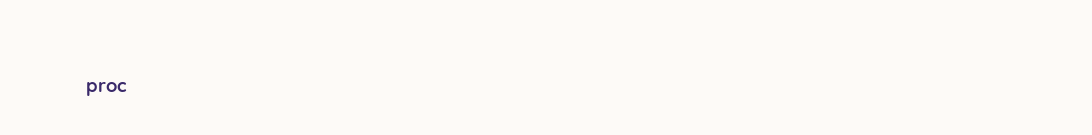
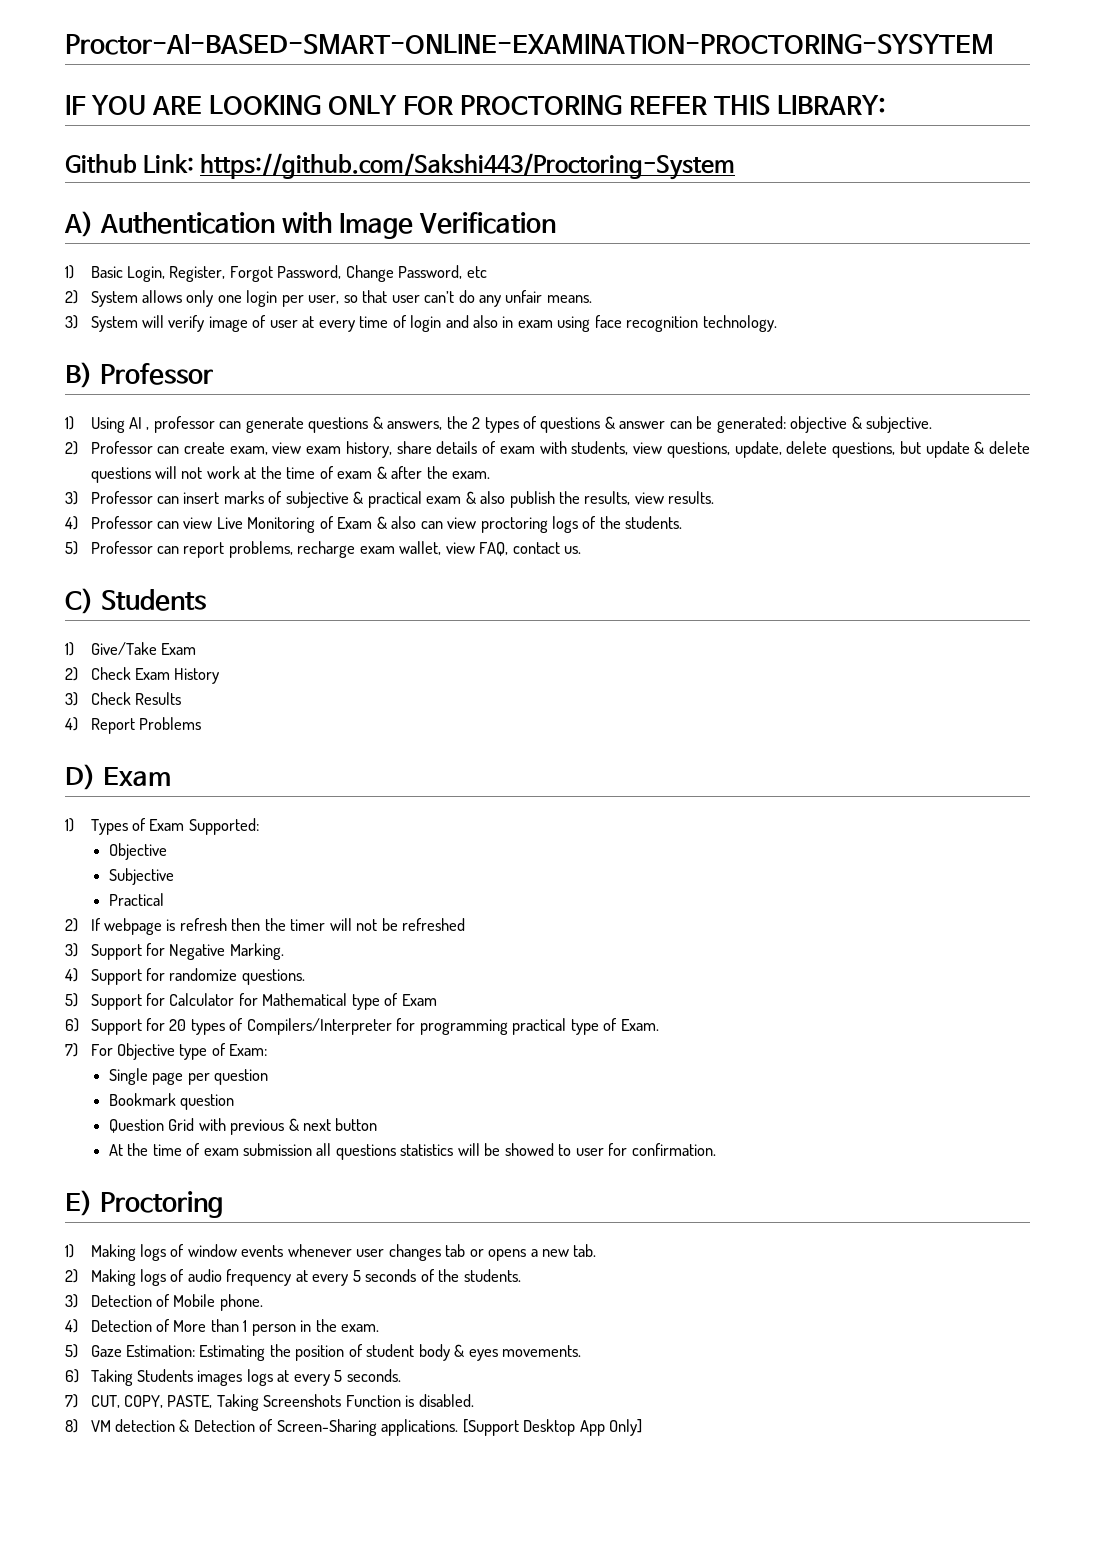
[86,82,127,96] proc -> [65,34,994,55] [65,95,887,115] [65,153,736,180] [64,211,557,239] [65,265,487,282] [65,290,592,307] [65,315,777,332] [65,362,214,388] [65,416,933,433] [65,441,1031,458] [90,466,491,483] [65,491,715,508] [65,516,683,533] [65,541,582,558] [65,588,207,614] [65,642,196,656] [65,667,220,684] [65,692,181,706] [65,717,201,734] [65,764,172,790] [65,818,259,835] [108,843,167,860] [108,868,174,885] [108,893,164,906] [65,918,466,935] [65,943,284,960] [65,968,305,985] [65,993,437,1010] [65,1018,659,1035] [65,1043,268,1060] [108,1068,269,1085] [108,1093,235,1110] [108,1118,378,1135] [108,1143,716,1160] [65,1190,224,1218] [65,1244,597,1261] [65,1269,521,1286] [65,1294,263,1311] [65,1319,380,1336] [65,1344,582,1361] [65,1369,401,1386] [65,1394,474,1411] [65,1419,643,1436] Proctor-AI-BASED-SMART-ONLINE-EXAMINATION-PROCTORING-SYSYTEM // IF YOU ARE LOOKING ONLY FOR PROCTORING REFER THIS LIBRARY: // Github Link: https://github.com/Sakshi443/Proctoring-System // A) Authentication with Image Verification // 1) Basic Login, Register, Forgot Password, Change Password, etc // 2) System allows only one login per user, so that user can’t do any unfair means. // 3) System will verify image of user at every time of login and also in exam using face recognition technology. // B) Professor // 1) Using AI , professor can generate questions & answers, the 2 types of questions & answer can be generated: objective & subjective. // 2) Professor can create exam, view exam history, share details of exam with students, view questions, update, delete questions, but update & delete questions will not work at the time of exam & after the exam. // 3) Professor can insert marks of subjective & practical exam & also publish the results, view results. // 4) Professor can view Live Monitoring of Exam & also can view proctoring logs of the students. // 5) Professor can report problems, recharge exam wallet, view FAQ, contact us. // C) Students // 1) Give/Take Exam // 2) Check Exam History // 3) Check Results // 4) Report Problems // D) Exam // 1) Types of Exam Supported: // Objective // Subjective // Practical // 2) If webpage is refresh then the timer will not be refreshed // 3) Support for Negative Marking. // 4) Support for randomize questions. // 5) Support for Calculator for Mathematical type of Exam // 6) Support for 20 types of Compilers/Interpreter for programming practical type of Exam. // 7) For Objective type of Exam: // Single page per question // Bookmark question // Question Grid with previous & next button // At the time of exam submission all questions statistics will be showed to user for confirmation. // E) Proctoring // 1) Making logs of window events whenever user changes tab or opens a new tab. // 2) Making logs of audio frequency at every 5 seconds of the students. // 3) Detection of Mobile phone. // 4) Detection of More than 1 person in the exam. // 5) Gaze Estimation: Estimating the position of student body & eyes movements. // 6) Taking Students images logs at every 5 seconds. // 7) CUT, COPY, PASTE, Taking Screenshots Function is disabled. // 8) VM detection & Detection of Screen-Sharing applications. [Support Desktop App Only]

